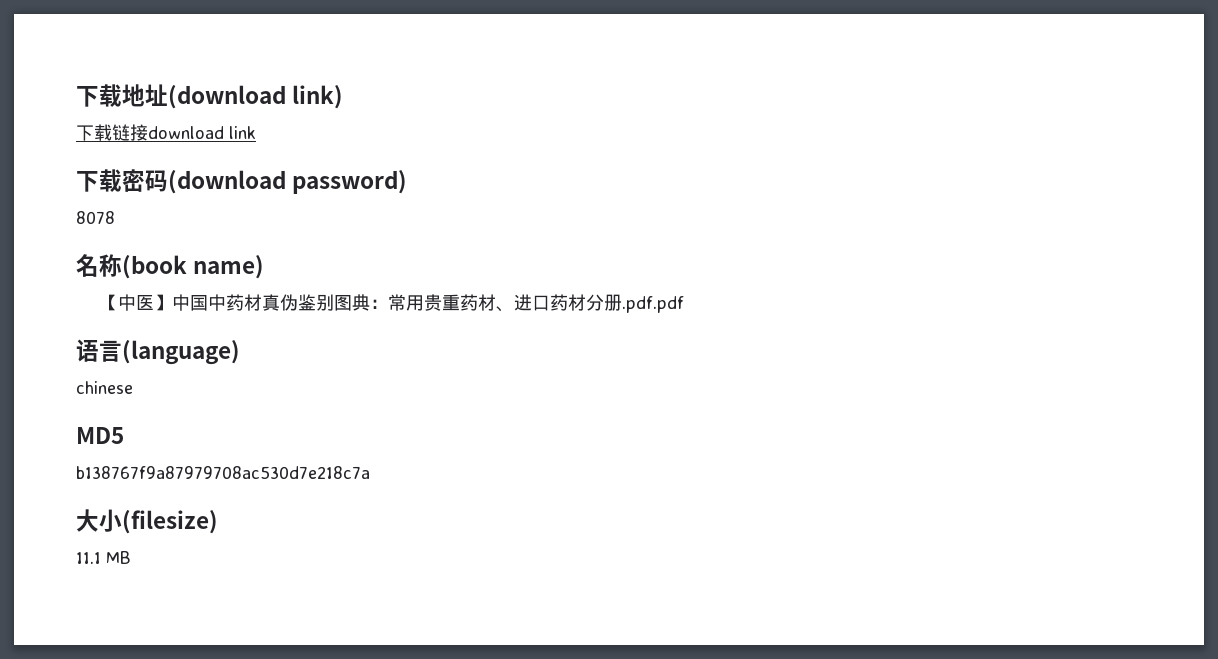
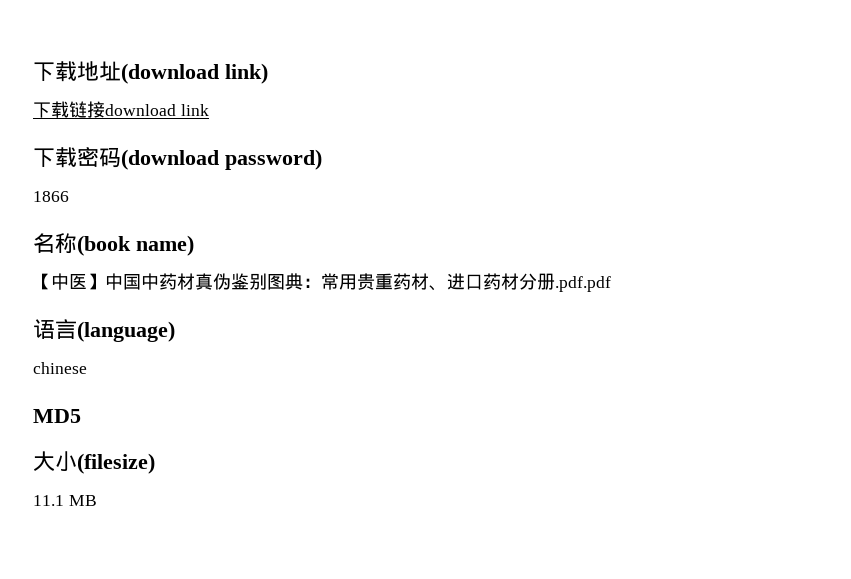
[76,211,115,224] 8078 -> [33,191,69,202] 1866
[76,466,370,479] // b138767f9a87979708ac530d7e218c7a -> (81, 416) none

